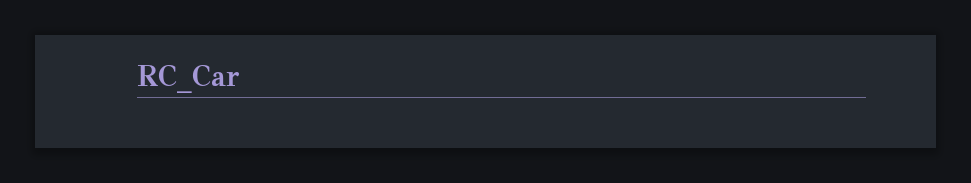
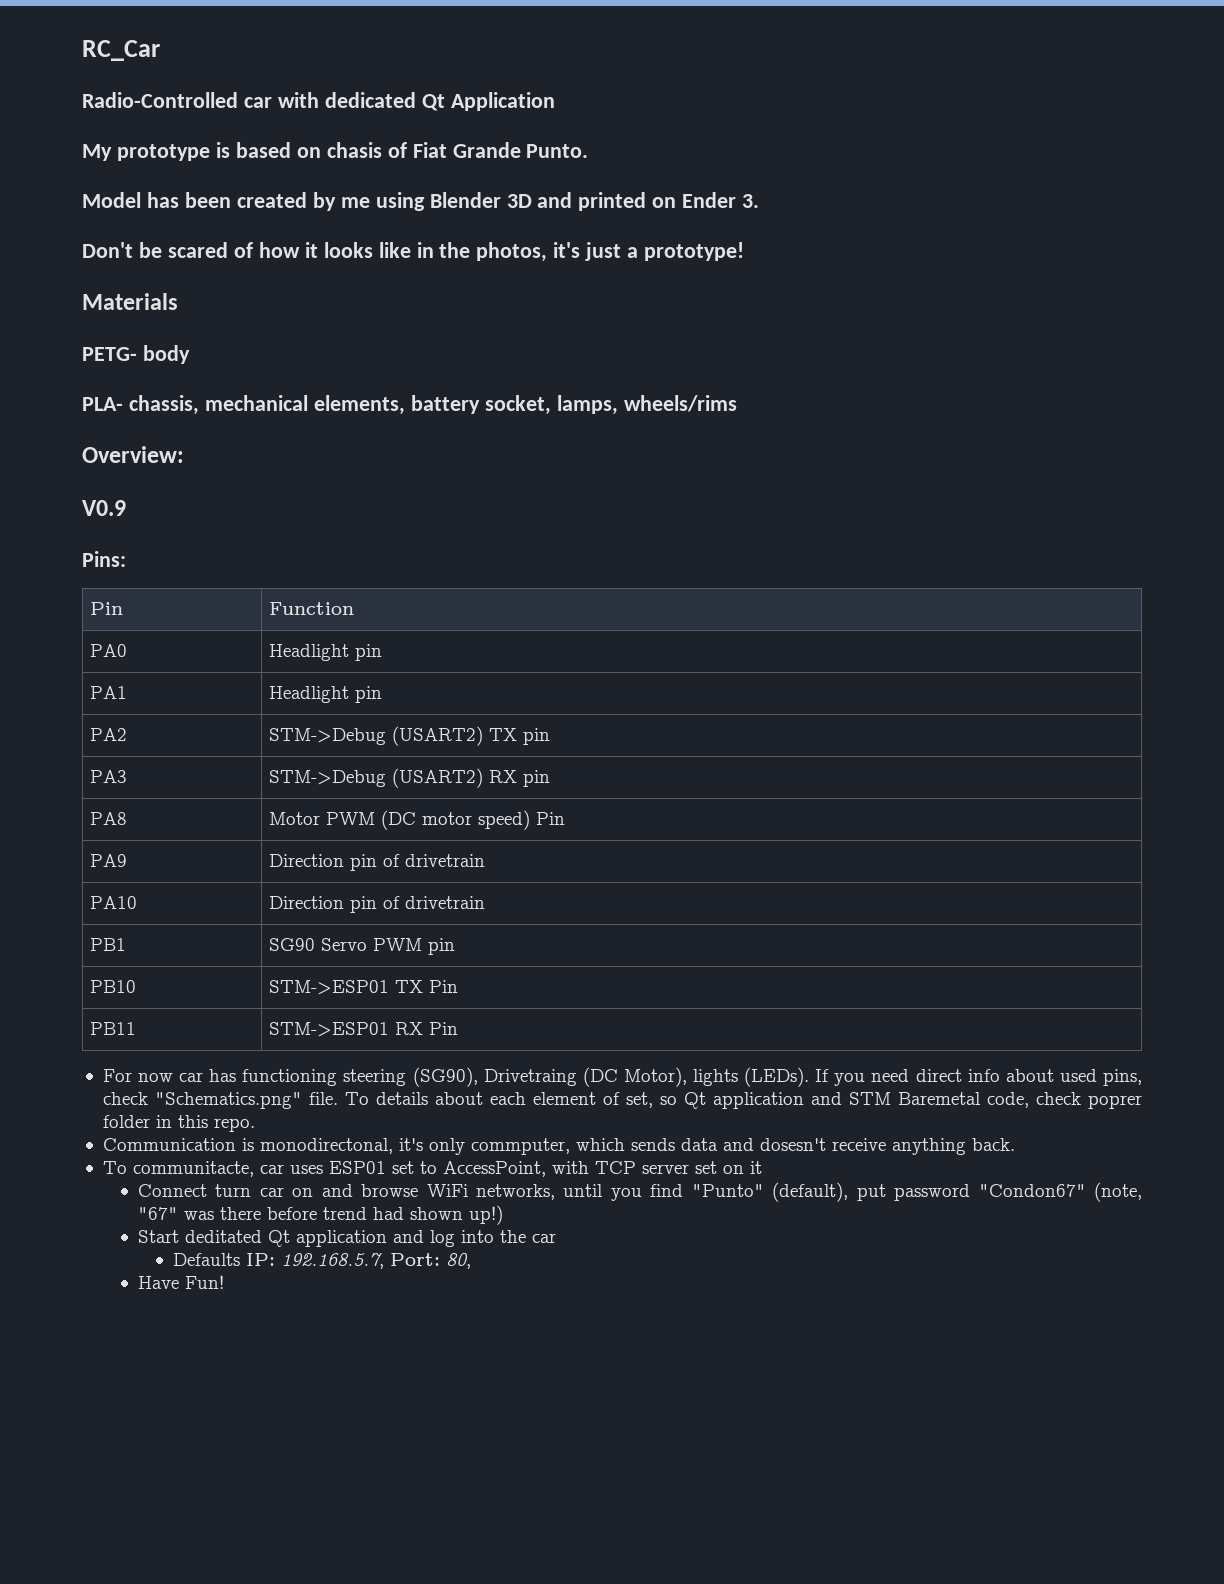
(240, 78) none -> [82,92,555,111] [82,142,589,161] [82,192,760,211] [82,242,745,262] [82,293,178,310] [82,345,190,364] [82,395,737,415] [82,446,184,463] [82,500,126,516] [82,551,126,567] [90,602,124,615] [269,602,355,615] [90,644,128,657] [269,644,383,661] [90,686,128,699] [269,686,383,703] [90,728,128,741] [269,726,551,746] [90,770,128,783] [269,768,551,788] [90,812,128,825] [269,810,566,830] [90,854,128,867] [269,854,486,871] [90,896,138,909] [269,896,486,913] [90,938,127,951] [269,938,456,955] [90,980,137,993] [269,980,459,995] [90,1022,137,1035] [269,1022,459,1037] [102,1067,1142,1087] [102,1092,1143,1109] [102,1115,255,1132] [102,1138,1015,1155] [102,1161,762,1177] [137,1182,1143,1202] [137,1205,503,1225] [137,1230,556,1247] [172,1253,471,1269] [137,1275,224,1289] // Radio-Controlled car with dedicated Qt Application // My prototype is based on chasis of Fiat Grande Punto. // Model has been created by me using Blender 3D and printed on Ender 3. // Don't be scared of how it looks like in the photos, it's just a prototype! // Materials // PETG- body // PLA- chassis, mechanical elements, battery socket, lamps, wheels/rims // Overview: // V0.9 // Pins: // Pin | Function // PA0 | Headlight pin // PA1 | Headlight pin // PA2 | STM->Debug (USART2) TX pin // PA3 | STM->Debug (USART2) RX pin // PA8 | Motor PWM (DC motor speed) Pin // PA9 | Direction pin of drivetrain // PA10 | Direction pin of drivetrain // PB1 | SG90 Servo PWM pin // PB10 | STM->ESP01 TX Pin // PB11 | STM->ESP01 RX Pin // For now car has functioning steering (SG90), Drivetraing (DC Motor), lights (LEDs). If you need direct info about used pins, check "Schematics.png" file. To details about each element of set, so Qt application and STM Baremetal code, check poprer folder in this repo. // Communication is monodirectonal, it's only commputer, which sends data and dosesn't receive anything back. // To communitacte, car uses ESP01 set to AccessPoint, with TCP server set on it // Connect turn car on and browse WiFi networks, until you find "Punto" (default), put password "Condon67" (note, "67" was there before trend had shown up!) // Start deditated Qt application and log into the car // Defaults IP: 192.168.5.7, Port: 80, // Have Fun!

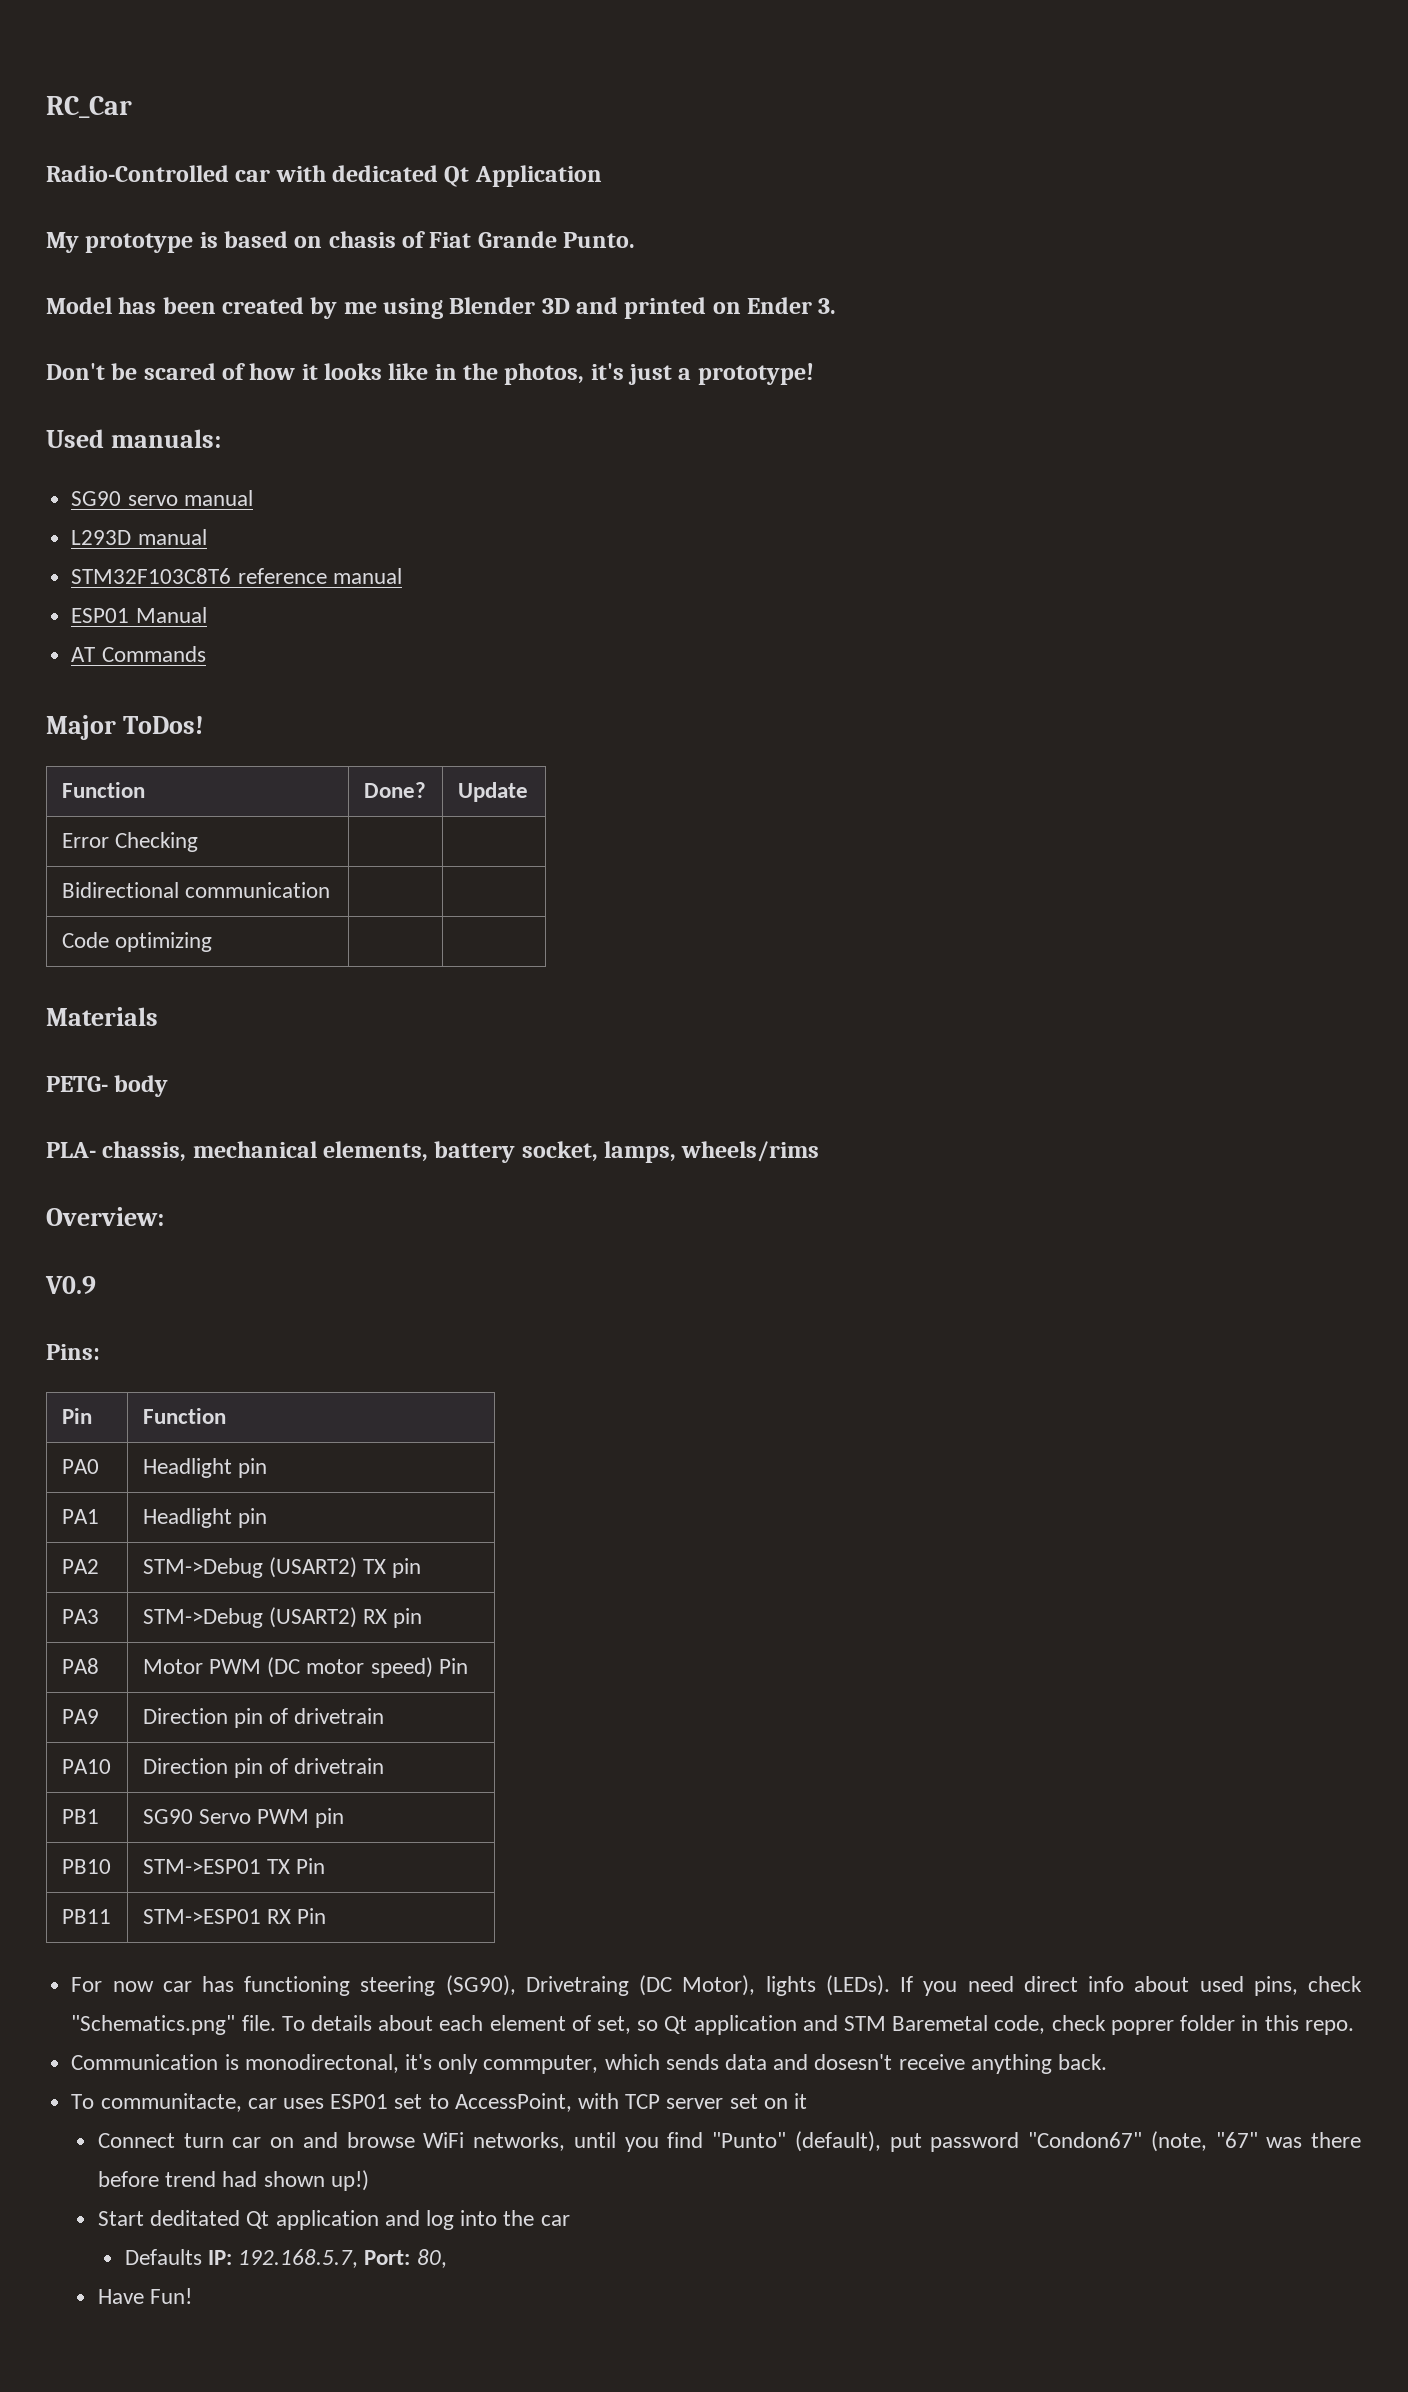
(745, 251) none -> [46,429,221,448] [71,490,253,506] [71,529,207,545] [71,568,402,584] [71,607,207,623] [71,646,206,662] [46,715,204,740] [61,782,145,798] [363,782,426,798] [457,782,528,802] [61,832,198,852] [61,882,330,898] [61,932,212,952] // Used manuals: // SG90 servo manual // L293D manual // STM32F103C8T6 reference manual // ESP01 Manual // AT Commands // Major ToDos! // Function | Done? | Update // Error Checking | | // Bidirectional communication | | // Code optimizing | |

